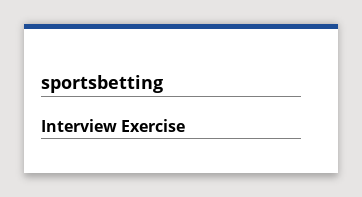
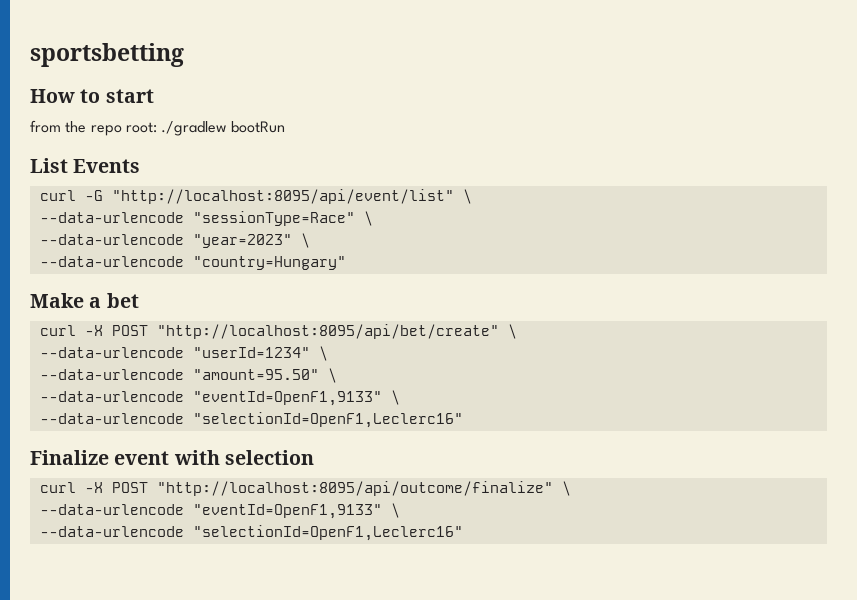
[41,119,186,132] Interview Exercise -> [30,89,154,103] [30,120,285,136] [30,158,141,173] [39,189,472,204] [39,211,373,226] [39,233,310,248] [39,256,346,270] [30,293,139,308] [39,324,517,339] [39,346,328,361] [39,368,337,383] [39,390,400,406] [39,412,463,428] [30,450,314,465] [39,481,571,496] [39,503,400,519] [39,525,463,541] How to start // from the repo root: ./gradlew bootRun // List Events // curl -G "http://localhost:8095/api/event/list" \ // --data-urlencode "sessionType=Race" \ // --data-urlencode "year=2023" \ // --data-urlencode "country=Hungary" // Make a bet // curl -X POST "http://localhost:8095/api/bet/create" \ // --data-urlencode "userId=1234" \ // --data-urlencode "amount=95.50" \ // --data-urlencode "eventId=OpenF1,9133" \ // --data-urlencode "selectionId=OpenF1,Leclerc16" // Finalize event with selection // curl -X POST "http://localhost:8095/api/outcome/finalize" \ // --data-urlencode "eventId=OpenF1,9133" \ // --data-urlencode "selectionId=OpenF1,Leclerc16"

